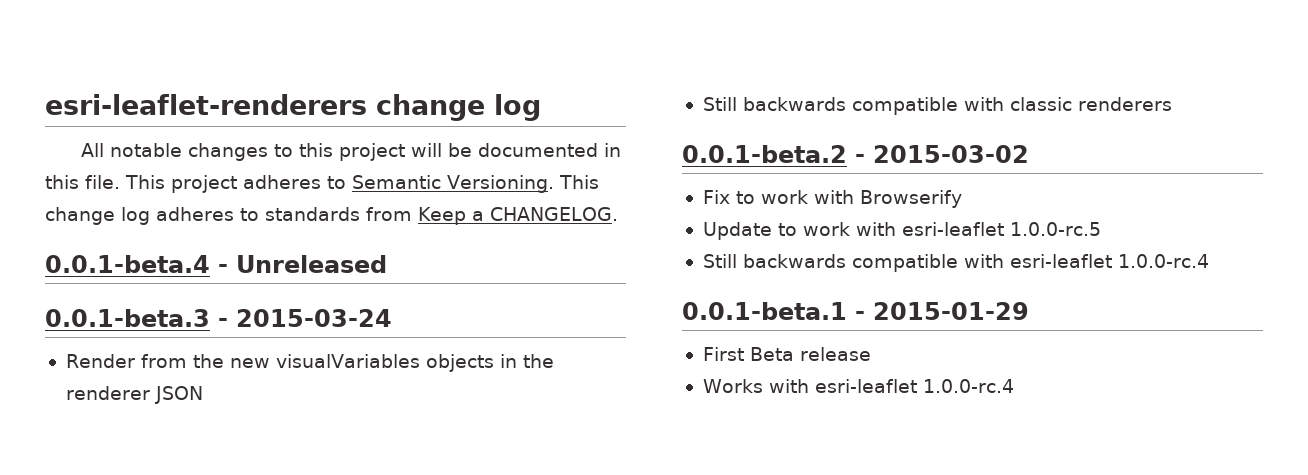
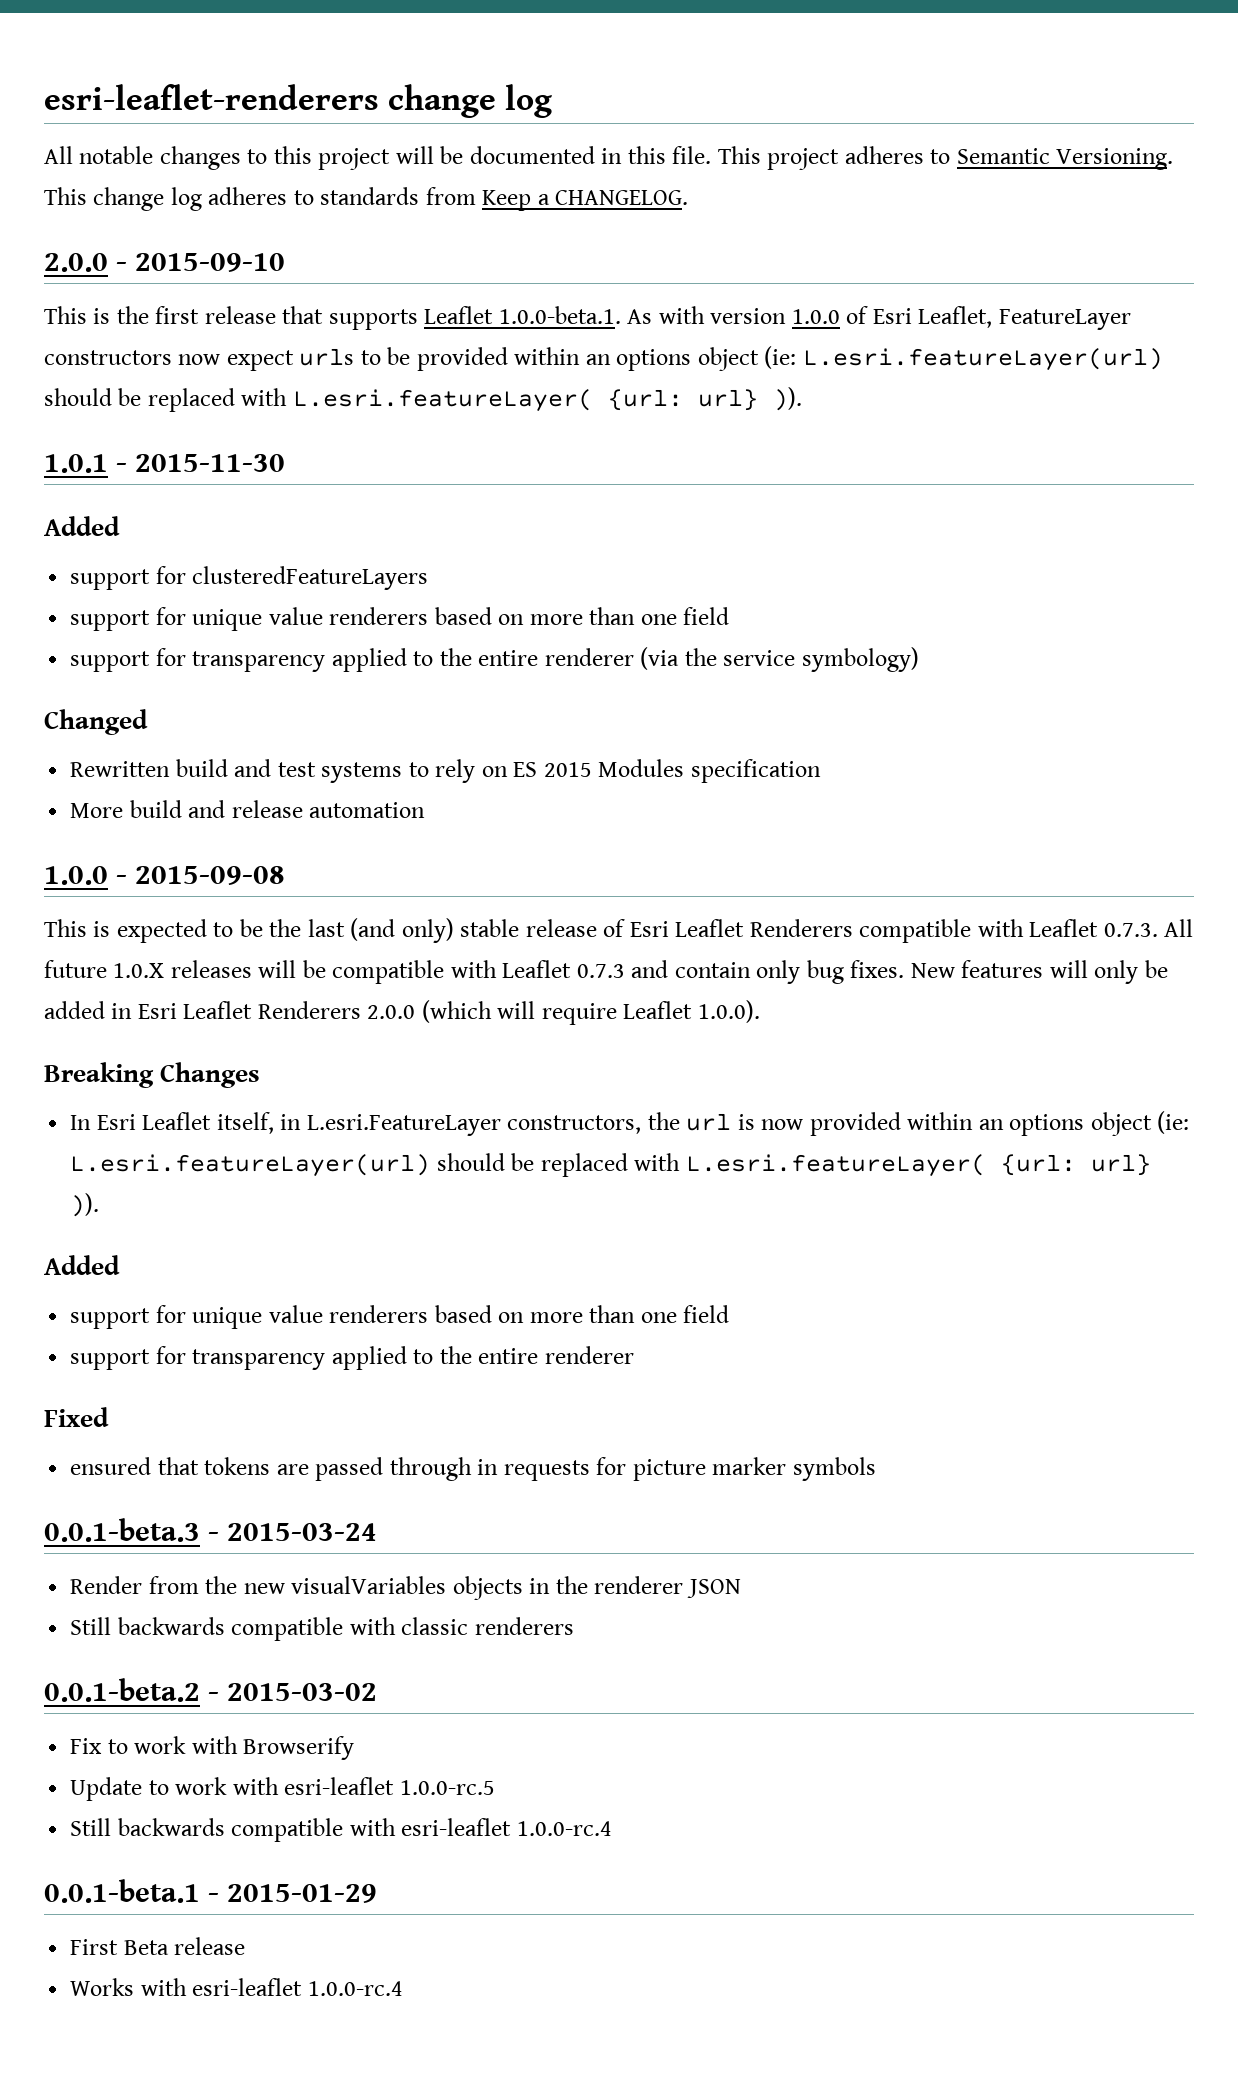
[45,255,387,273] 0.0.1-beta.4 - Unreleased -> [44,253,286,272] [44,306,1131,330] [44,346,1163,371] [44,387,802,412] [44,454,286,473] [44,516,120,536] [70,566,429,590] [70,607,730,631] [70,647,919,672] [44,709,148,735] [70,759,821,783] [70,800,426,818] [44,866,286,885] [44,918,1194,943] [44,960,1168,984] [44,1000,760,1025] [44,1062,261,1088] [70,1111,1190,1136] [70,1153,1151,1177] [70,1193,100,1217] [44,1255,120,1275] [70,1305,730,1329] [70,1346,634,1370] [44,1407,109,1427] [70,1457,876,1481] 2.0.0 - 2015-09-10 // This is the first release that supports Leaflet 1.0.0-beta.1. As with version 1.0.0 of Esri Leaflet, FeatureLayer constructors now expect urls to be provided within an options object (ie: L.esri.featureLayer(url) should be replaced with L.esri.featureLayer( {url: url} )). // 1.0.1 - 2015-11-30 // Added // support for clusteredFeatureLayers // support for unique value renderers based on more than one field // support for transparency applied to the entire renderer (via the service symbology) // Changed // Rewritten build and test systems to rely on ES 2015 Modules specification // More build and release automation // 1.0.0 - 2015-09-08 // This is expected to be the last (and only) stable release of Esri Leaflet Renderers compatible with Leaflet 0.7.3. All future 1.0.X releases will be compatible with Leaflet 0.7.3 and contain only bug fixes. New features will only be added in Esri Leaflet Renderers 2.0.0 (which will require Leaflet 1.0.0). // Breaking Changes // In Esri Leaflet itself, in L.esri.FeatureLayer constructors, the url is now provided within an options object (ie: L.esri.featureLayer(url) should be replaced with L.esri.featureLayer( {url: url} )). // Added // support for unique value renderers based on more than one field // support for transparency applied to the entire renderer // Fixed // ensured that tokens are passed through in requests for picture marker symbols

